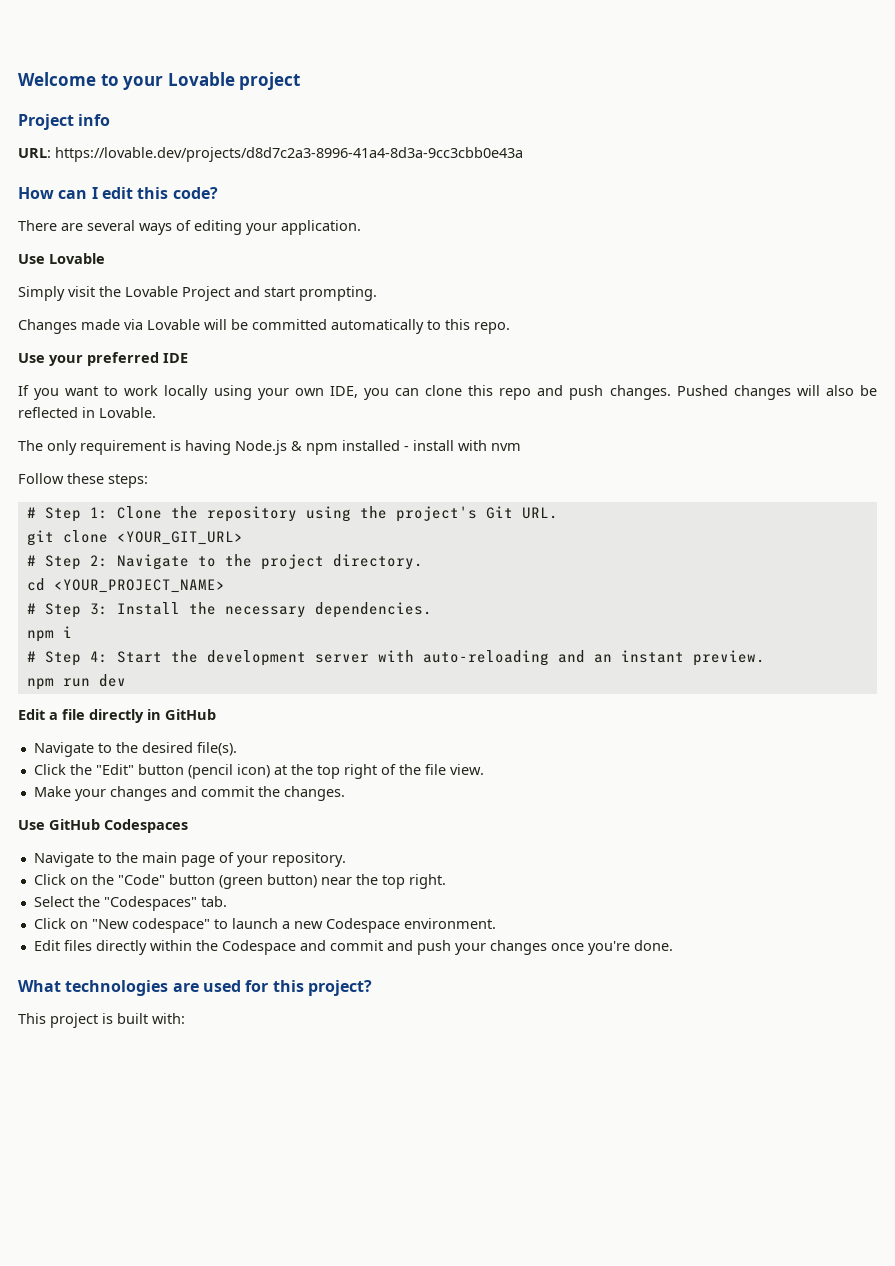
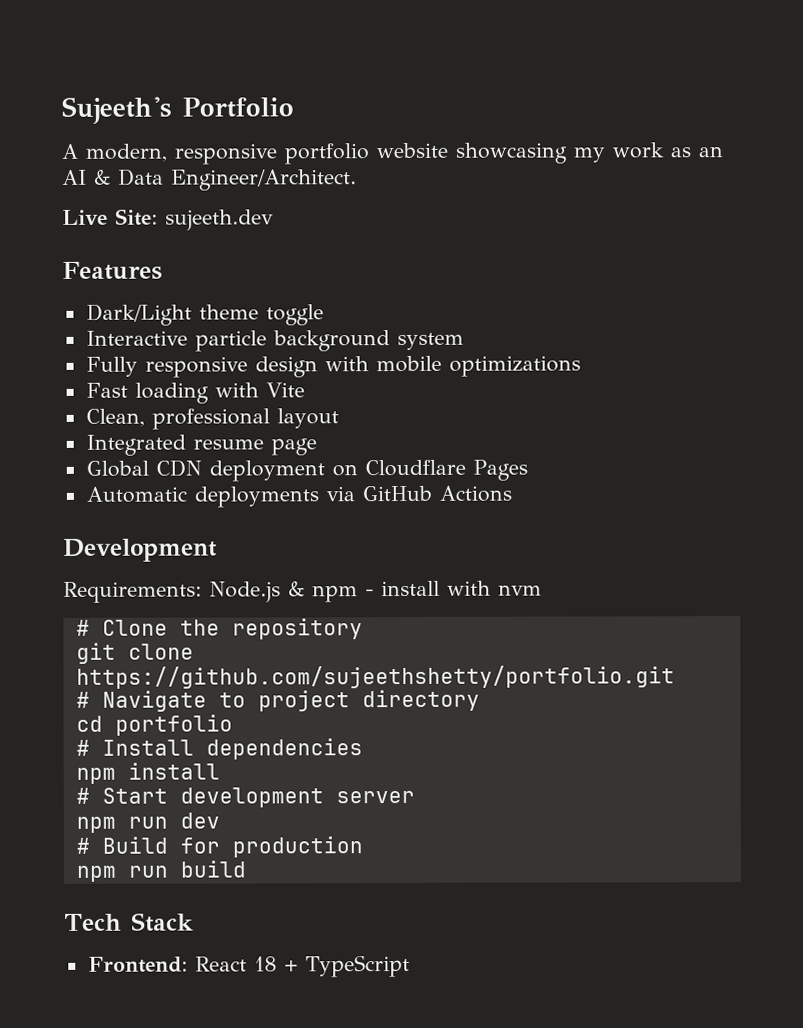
[18,72,301,90] [18,114,111,130] [18,147,523,162] [18,187,218,199] [18,220,361,235] [18,253,105,264] [18,286,377,301] [18,319,510,334] [18,352,188,366] [18,385,877,400] [18,407,156,418] [18,440,231,455] Welcome to your Lovable project // Project info // URL: https://lovable.dev/projects/d8d7c2a3-8996-41a4-8d3a-9cc3cbb0e43a // How can I edit this code? // There are several ways of editing your application. // Use Lovable // Simply visit the Lovable Project and start prompting. // Changes made via Lovable will be committed automatically to this repo. // Use your preferred IDE // If you want to work locally using your own IDE, you can clone this repo and push changes. Pushed changes will also be reflected in Lovable. // The only requirement is having -> [61,96,294,124] [61,142,724,165] [62,168,357,191] [62,208,274,231] [62,261,163,280] [85,303,324,326] [85,330,464,352] [85,355,581,378] [85,382,305,404] [85,408,339,430] [85,434,317,456] [85,459,528,482] [85,485,512,508] [63,538,218,562] [63,581,202,603] Sujeeth's Portfolio // A modern, responsive portfolio website showcasing my work as an AI & Data Engineer/Architect. // Live Site: sujeeth.dev // Features // Dark/Light theme toggle // Interactive particle background system // Fully responsive design with mobile optimizations // Fast loading with Vite // Clean, professional layout // Integrated resume page // Global CDN deployment on Cloudflare Pages // Automatic deployments via GitHub Actions // Development // Requirements:
[342,440,400,451] installed -> (358, 594) none
[18,473,148,488] [26,507,108,522] // Follow these steps: // # Step 1: -> [75,619,90,636] // #
[305,506,558,522] using the project's Git URL. -> (363, 629) none
[116,531,243,545] [26,554,423,570] <YOUR_GIT_URL> // # Step 2: Navigate to the project directory. -> [75,665,675,689] [75,689,480,712] https://github.com/sujeethshetty/portfolio.git // # Navigate to project directory
[53,579,225,593] [26,602,432,618] [26,626,72,642] [26,650,765,666] [26,674,126,690] [18,709,216,723] [33,742,237,757] [33,764,484,779] [33,786,345,801] [18,819,188,833] [33,852,346,867] [33,874,446,889] [33,896,227,911] [33,918,496,933] [33,940,673,955] [18,980,372,996] [18,1013,185,1028] <YOUR_PROJECT_NAME> // # Step 3: Install the necessary dependencies. // npm i // # Step 4: Start the development server with auto-reloading and an instant preview. // npm run dev // Edit a file directly in GitHub // Navigate to the desired file(s). // Click the "Edit" button (pencil icon) at the top right of the file view. // Make your changes and commit the changes. // Use GitHub Codespaces // Navigate to the main page of your repository. // Click on the "Code" button (green button) near the top right. // Select the "Codespaces" tab. // Click on "New codespace" to launch a new Codespace environment. // Edit files directly within the Codespace and commit and push your changes once you're done. // What technologies are used for this project? // This project is built with: -> [114,714,233,736] [75,738,363,760] [75,762,220,784] [75,787,415,808] [75,812,220,833] [75,836,363,858] [75,860,247,882] [64,912,194,932] [87,954,410,978] portfolio // # Install dependencies // npm install // # Start development server // npm run dev // # Build for production // npm run build // Tech Stack // Frontend: React 18 + TypeScript

